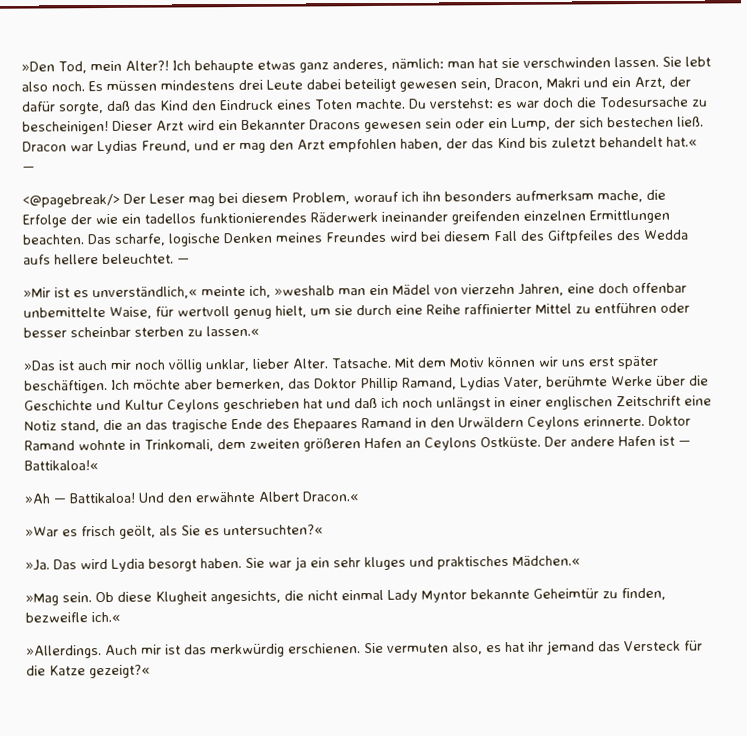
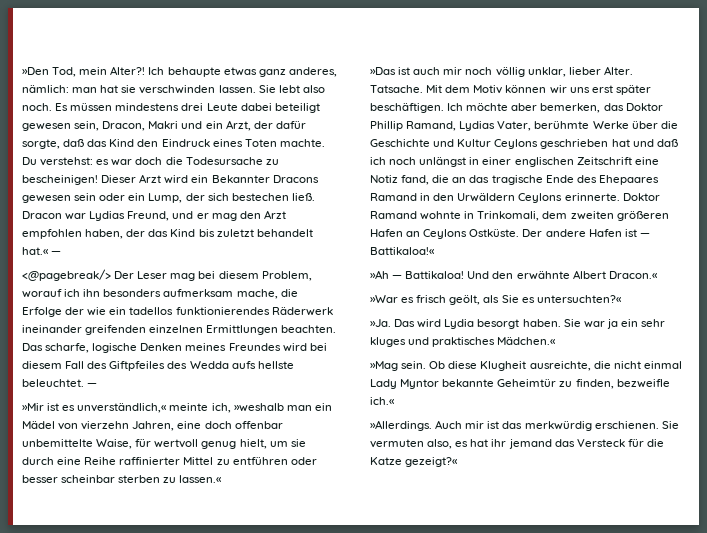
[54,254,99,265] hellere -> [257,361,294,369] hellste
[60,420,100,433] stand, -> [401,175,430,185] fand,
[210,590,281,605] angesichts, -> [529,361,591,371] ausreichte,

